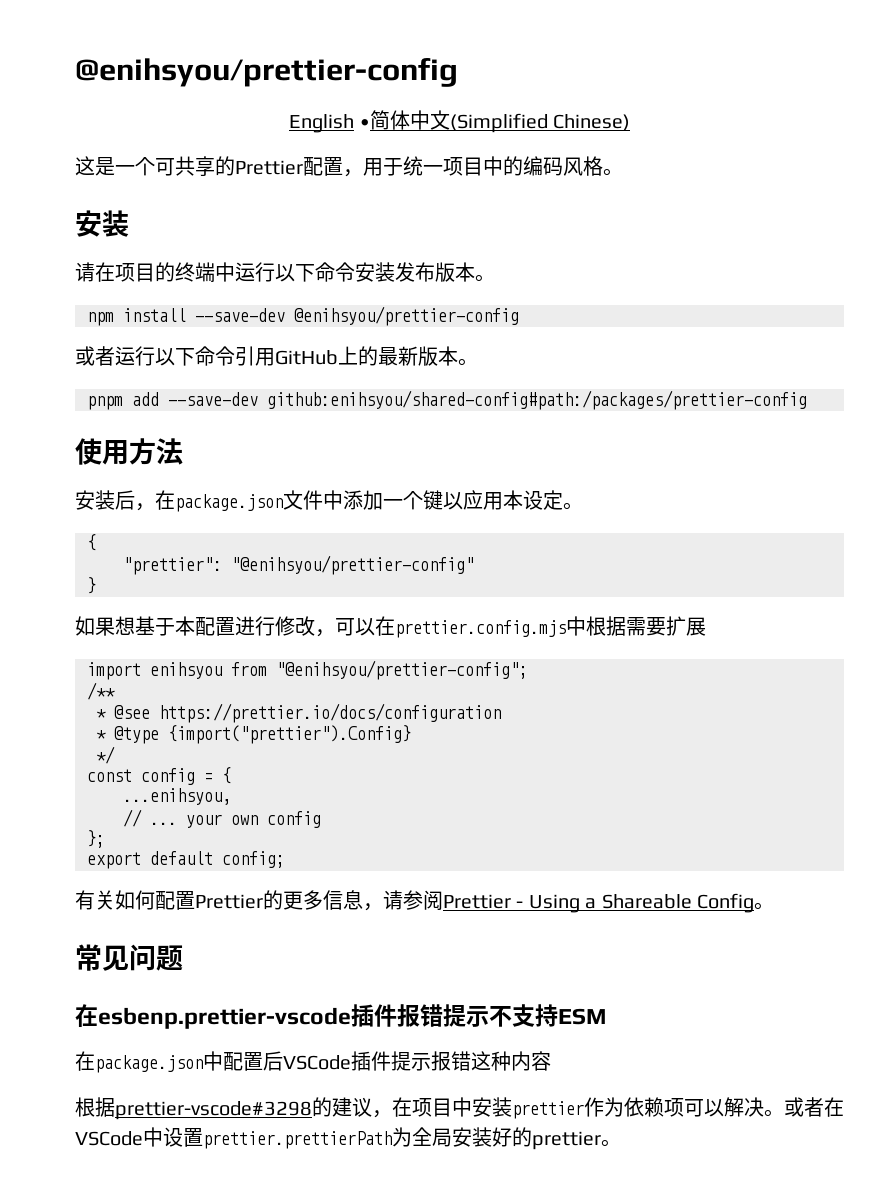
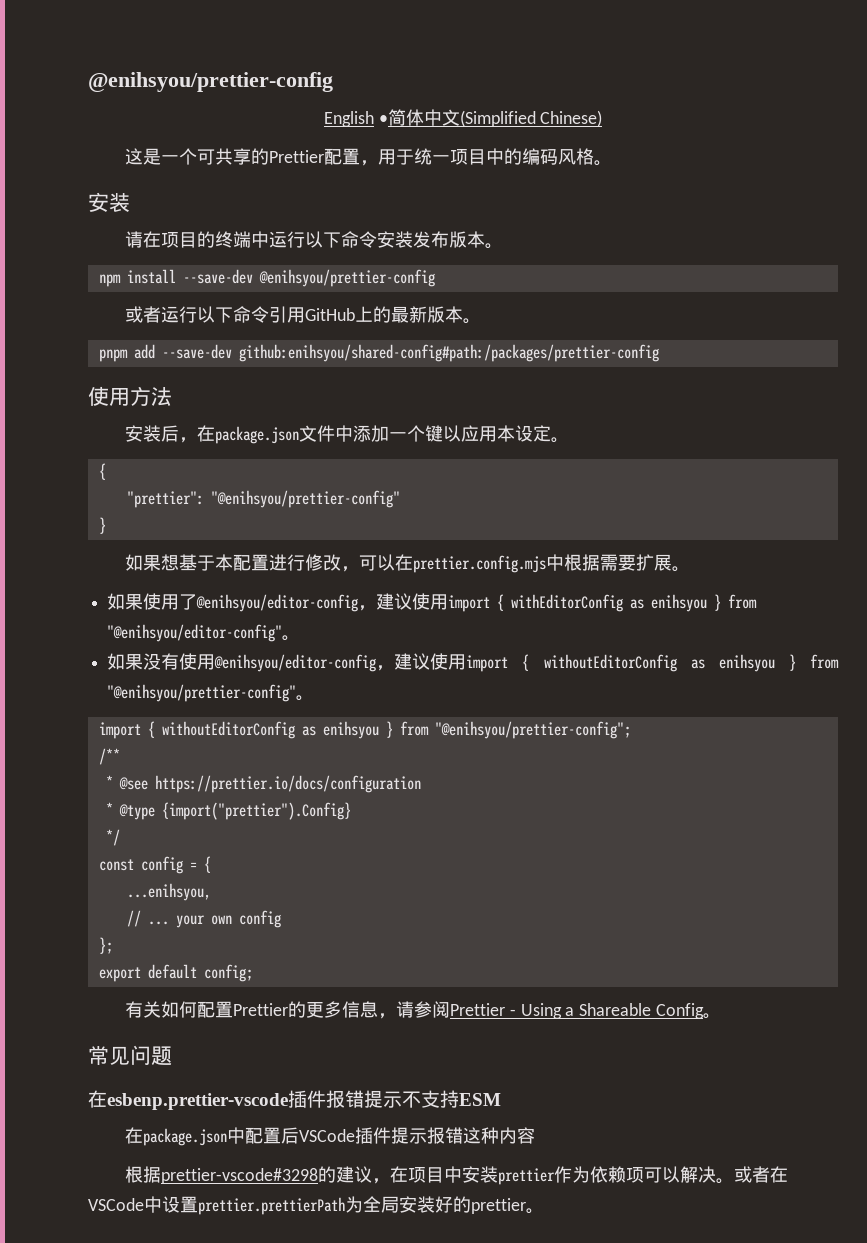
[87,662,222,680] // import enihsyou -> [672,566,691,572] [107,593,758,612] [107,624,301,642] [107,653,839,672] [107,684,315,702] [98,721,393,739] 。 // 如果使用了@enihsyou/editor-config，建议使用import { withEditorConfig as enihsyou } from "@enihsyou/editor-config"。 // 如果没有使用@enihsyou/editor-config，建议使用import { withoutEditorConfig as enihsyou } from "@enihsyou/prettier-config"。 // import { withoutEditorConfig as enihsyou }

